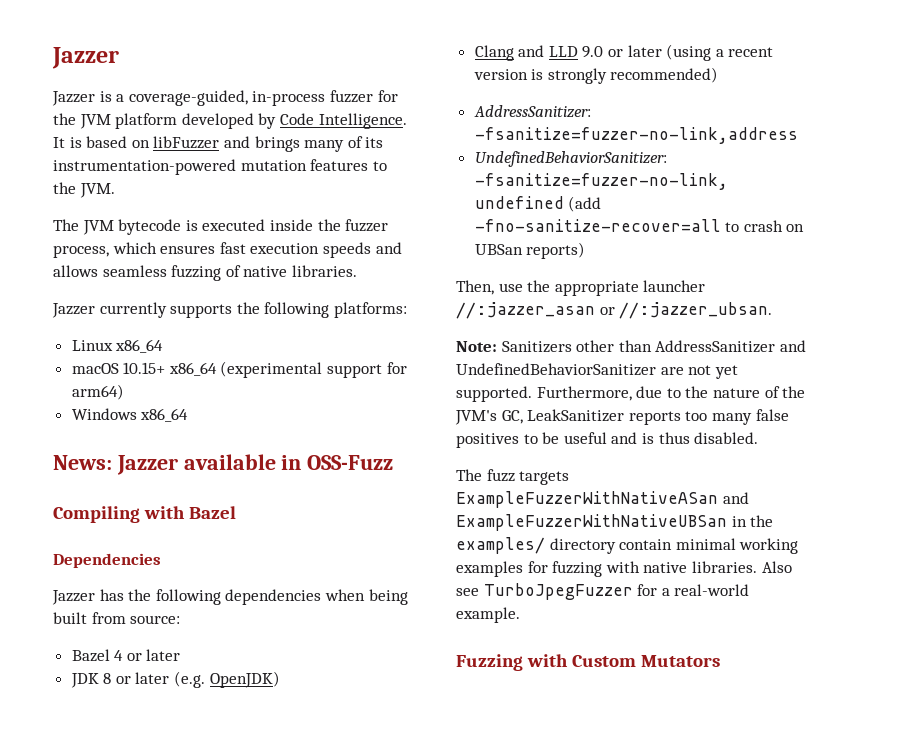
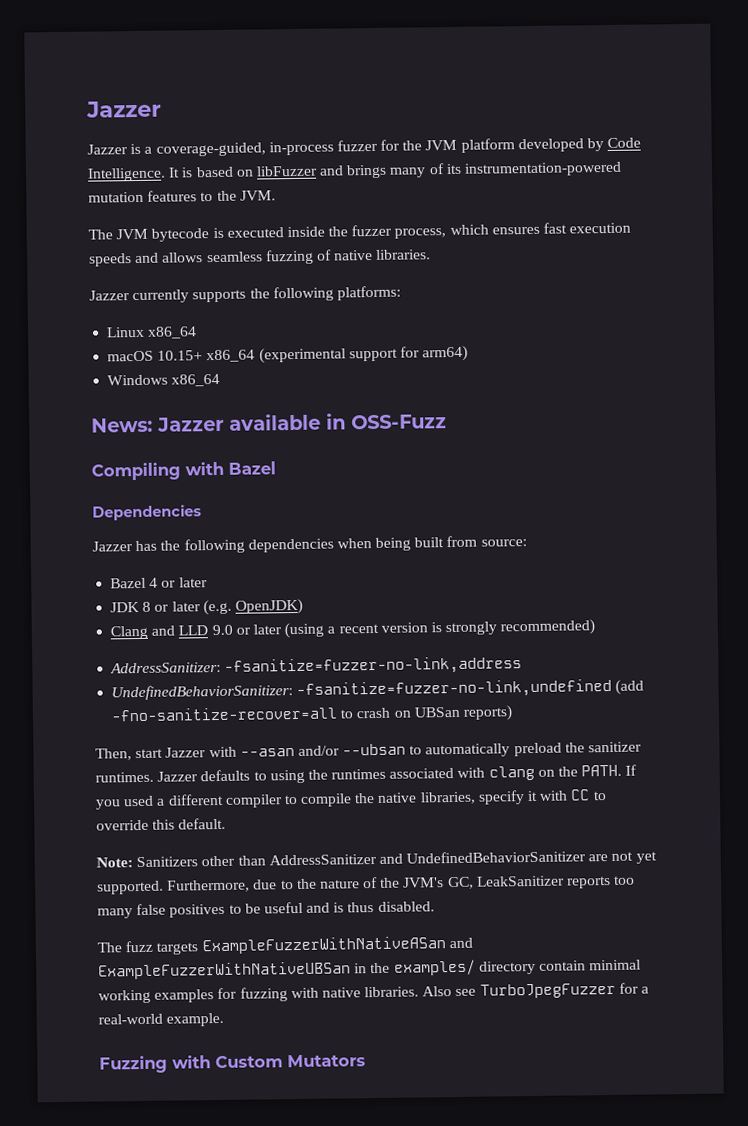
[498,280,706,296] [456,302,773,319] use the appropriate launcher //:jazzer_asan or //:jazzer_ubsan. -> [135,741,643,759] [95,764,638,784] [95,789,607,810] [96,817,227,831] start Jazzer with --asan and/or --ubsan to automatically preload the sanitizer runtimes. Jazzer defaults to using the runtimes associated with clang on the PATH. If you used a different compiler to compile the native libraries, specify it with CC to override this default.

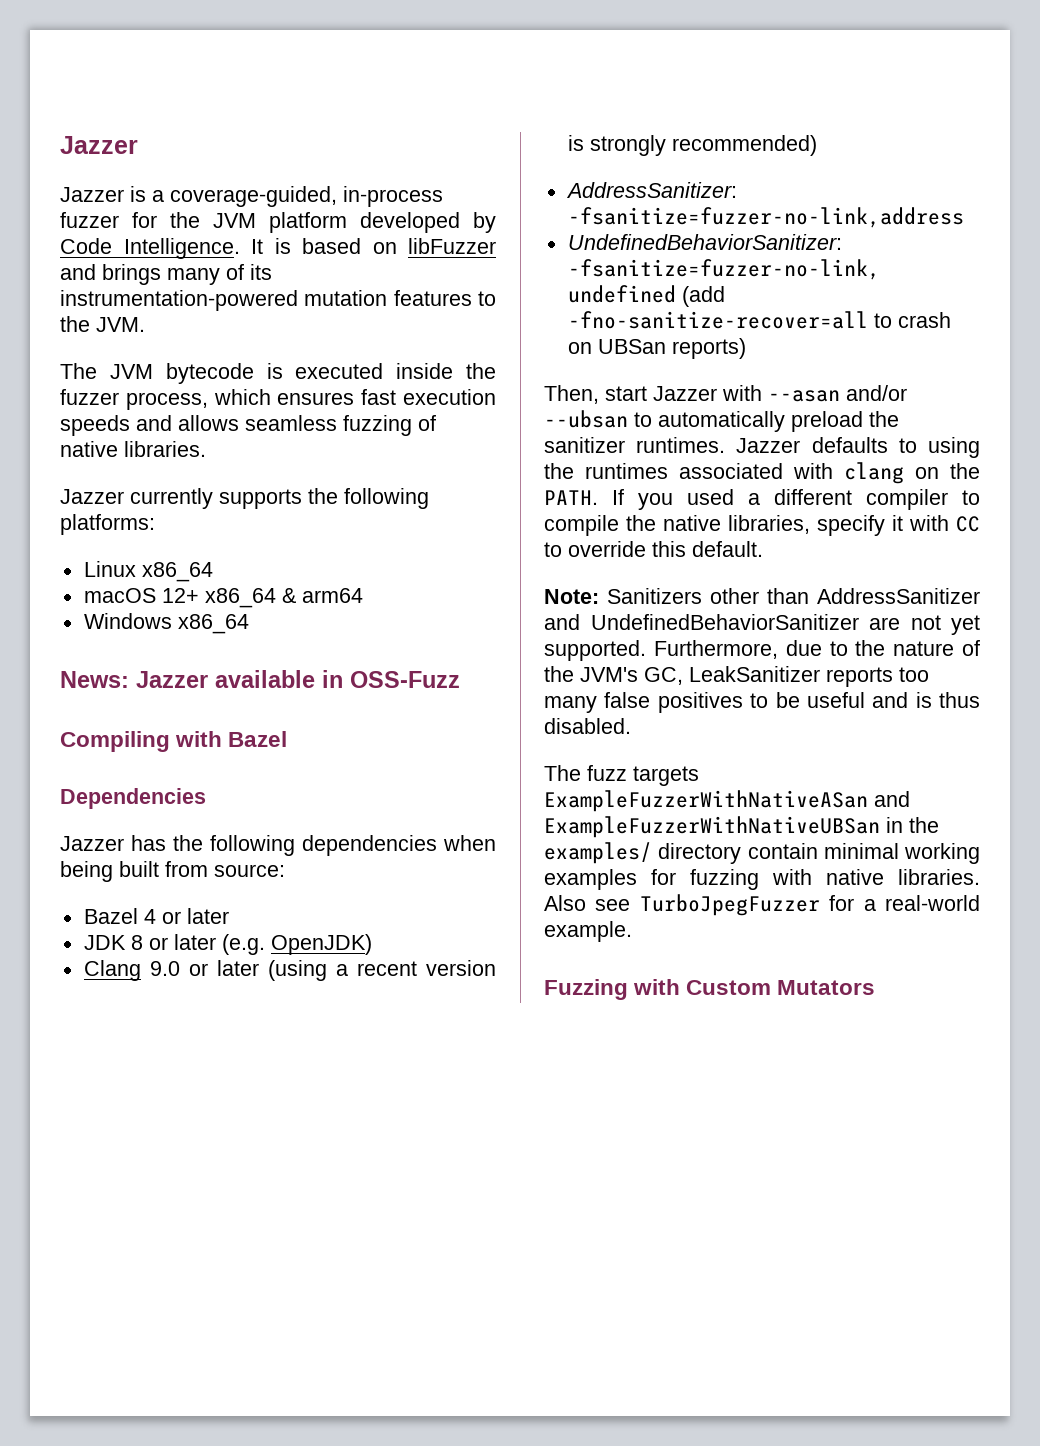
[157,345,469,364] 10.15+ x86_64 (experimental support for arm64) -> [161,588,363,608] 12+ x86_64 & arm64
[151,625,209,636] and LLD -> (141, 970) none

